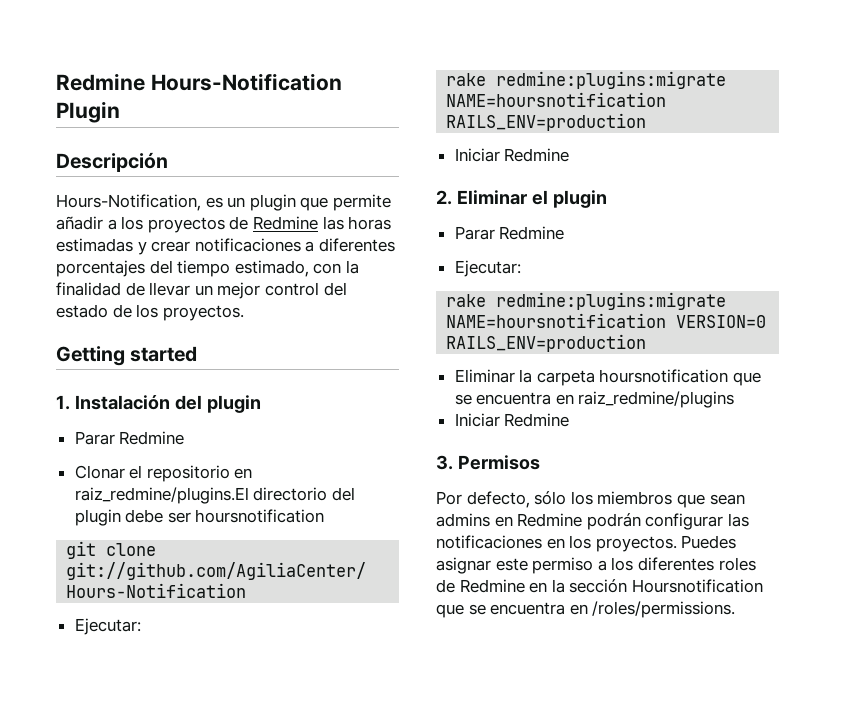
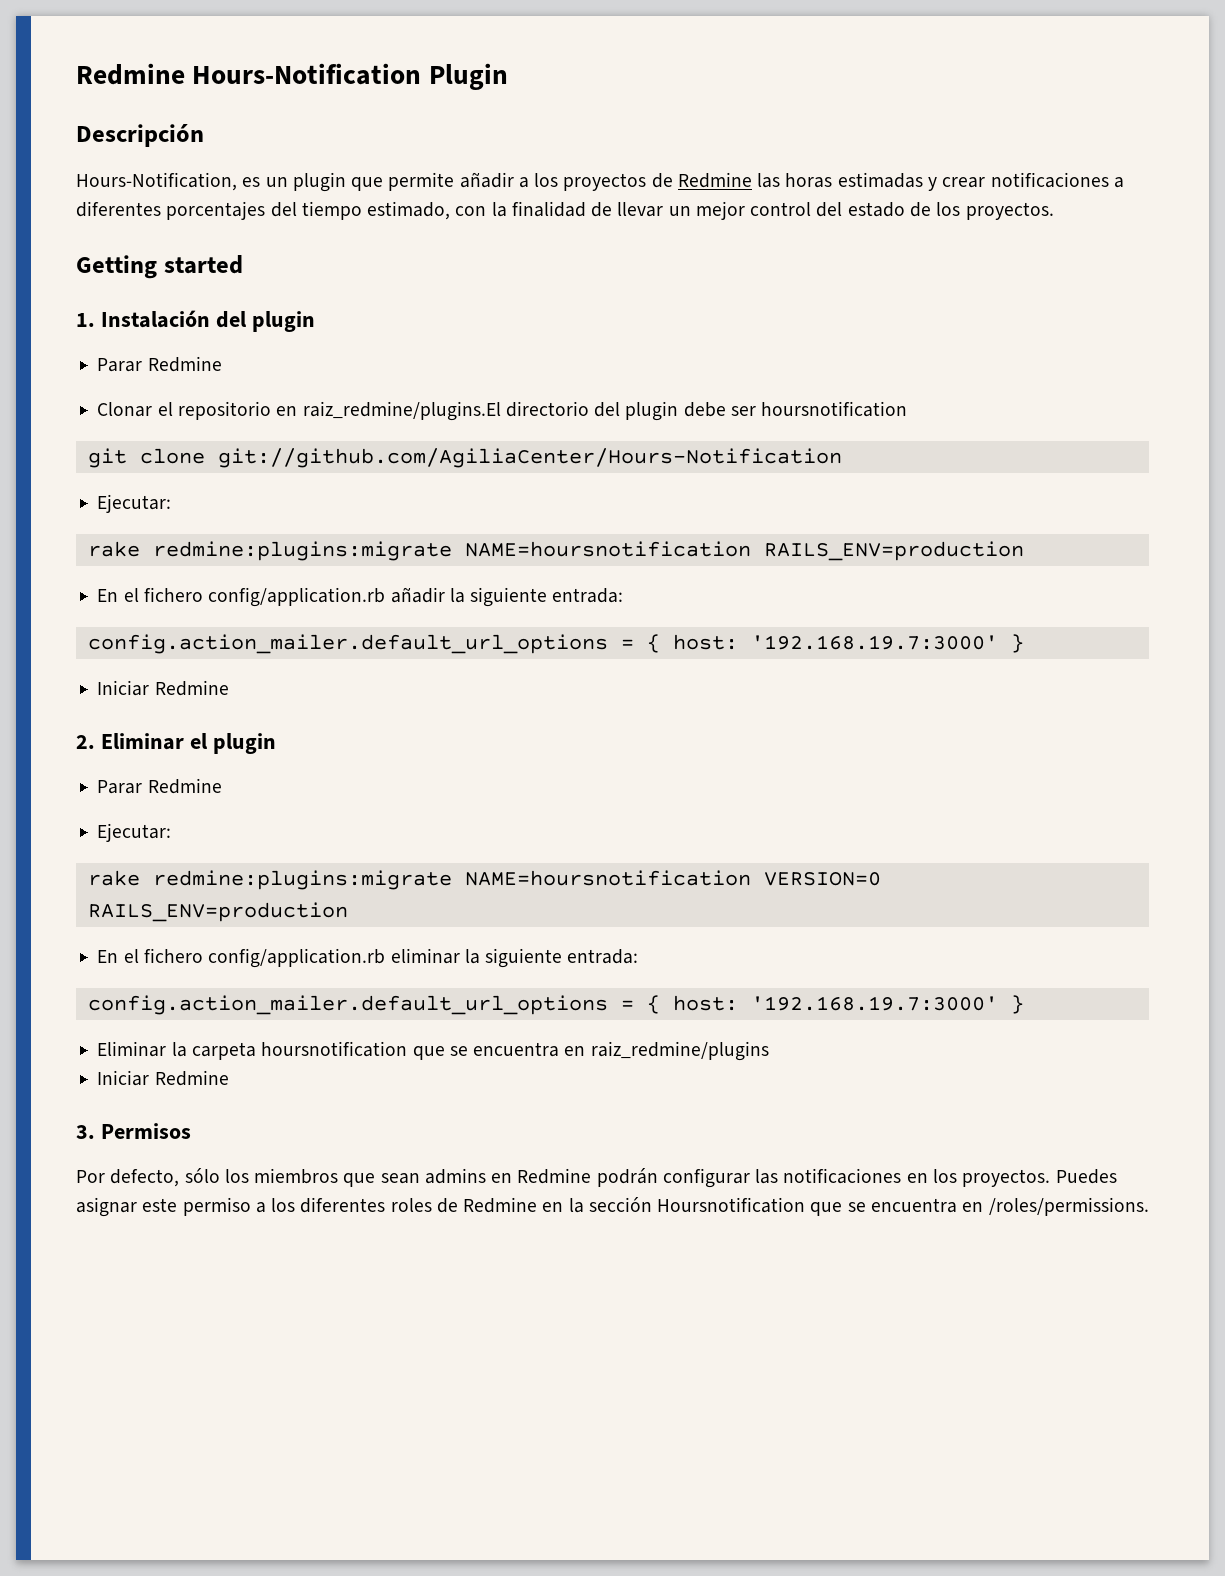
(647, 122) none -> [97,587,624,607] [87,634,1024,654] // En el fichero config/application.rb añadir la siguiente entrada: // config.action_mailer.default_url_options = { host: '192.168.19.7:3000' }
(647, 343) none -> [97,948,639,968] [87,995,1024,1015] // En el fichero config/application.rb eliminar la siguiente entrada: // config.action_mailer.default_url_options = { host: '192.168.19.7:3000' }

